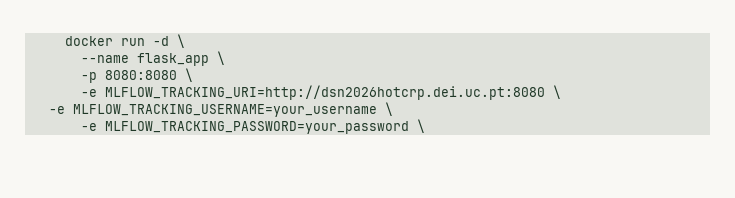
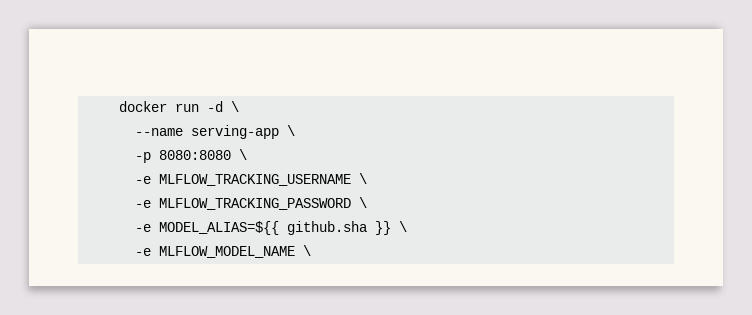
[137,53,210,66] flask_app -> [190,125,279,139] serving-app
[105,85,562,100] [49,102,394,117] [81,121,410,134] MLFLOW_TRACKING_URI=http://dsn2026hotcrp.dei.uc.pt:8080 \ // -e MLFLOW_TRACKING_USERNAME=your_username \ // -e MLFLOW_TRACKING_PASSWORD=your_password -> [158,173,367,186] [134,197,367,210] [134,221,407,235] [134,246,295,258] MLFLOW_TRACKING_USERNAME \ // -e MLFLOW_TRACKING_PASSWORD \ // -e MODEL_ALIAS=${{ github.sha }} \ // -e MLFLOW_MODEL_NAME

